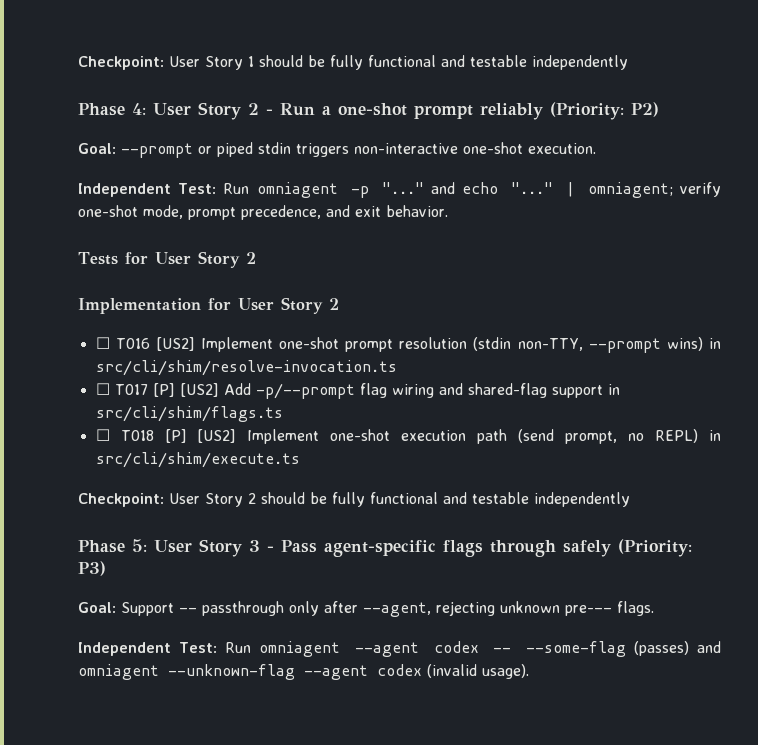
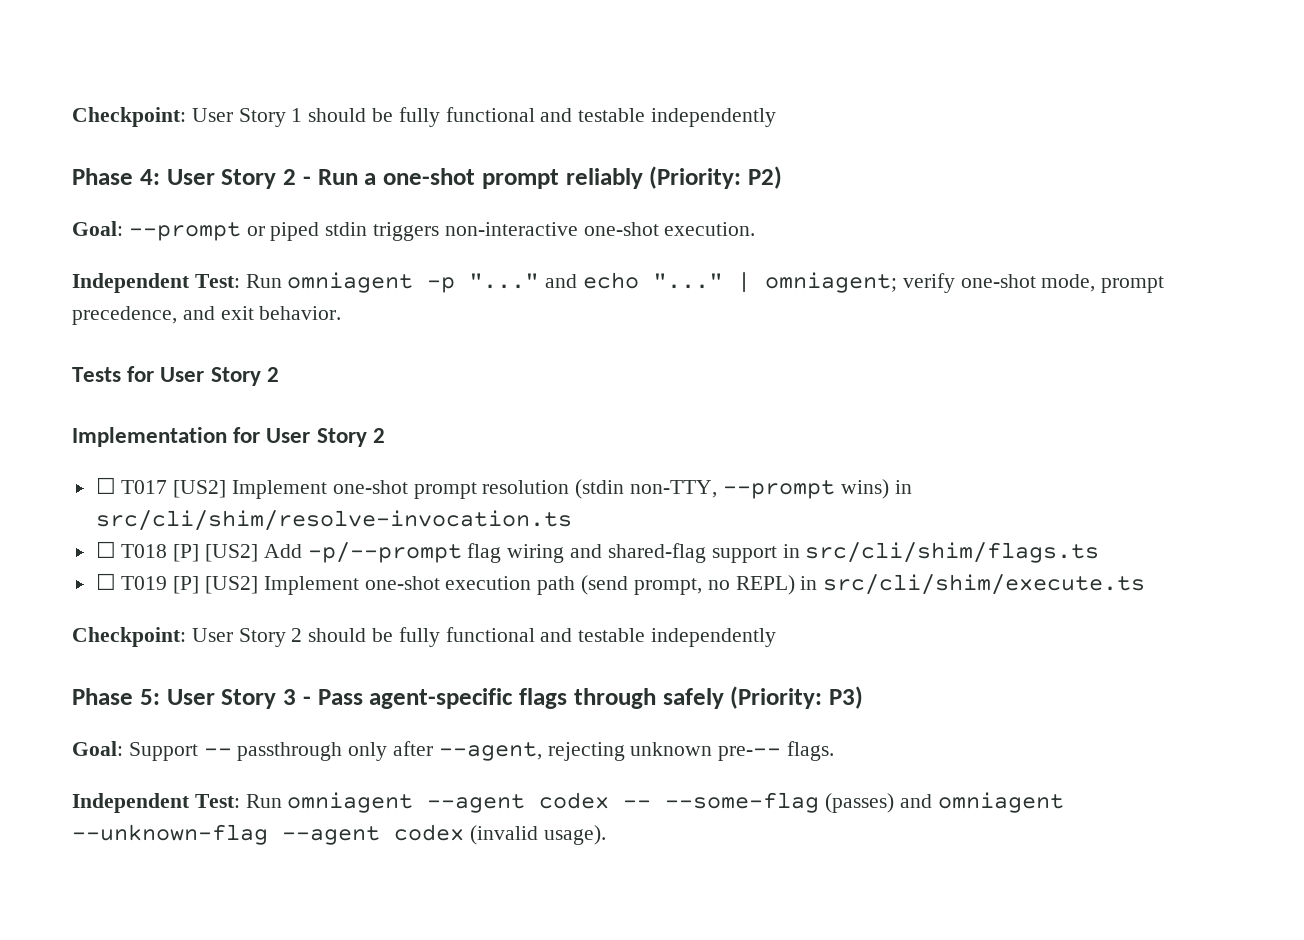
[115,338,150,349] T016 -> [121,480,168,494] T017
[114,384,148,395] T017 -> [121,544,168,558] T018
[120,430,154,441] T018 -> [121,576,168,590] T019

